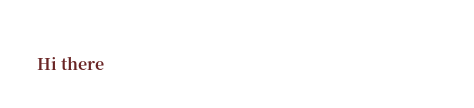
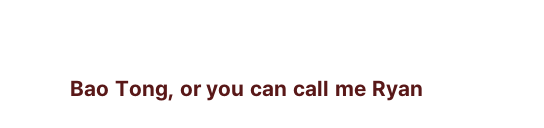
[37,56,105,70] Hi there -> [70,80,423,101] Bao Tong, or you can call me Ryan

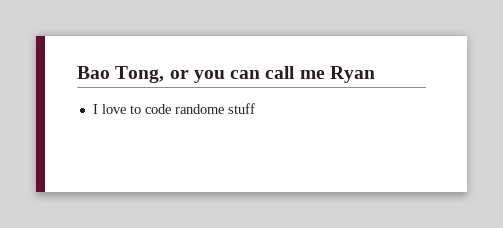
(423, 90) none -> [92,103,255,114] // I love to code randome stuff

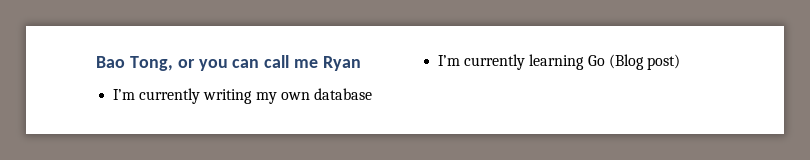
[92,103,255,114] I love to code randome stuff -> [113,88,372,104] [438,54,680,70] I’m currently writing my own database // I’m currently learning Go (Blog post)

